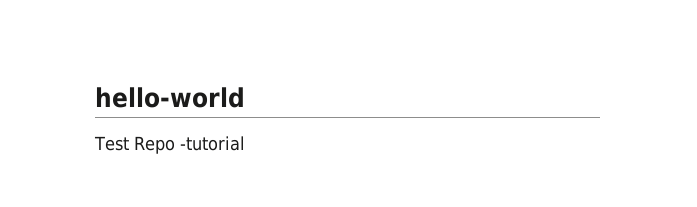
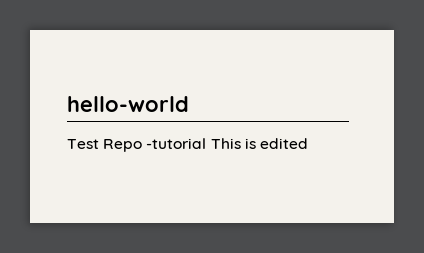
(245, 143) none -> [210,138,308,149] This is edited

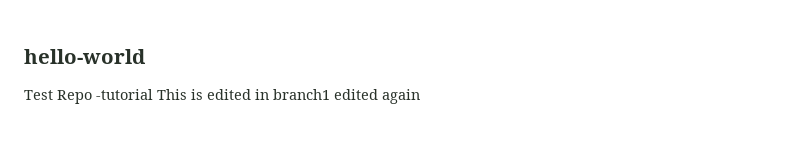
(308, 143) none -> [255,89,420,104] in branch1 edited again

